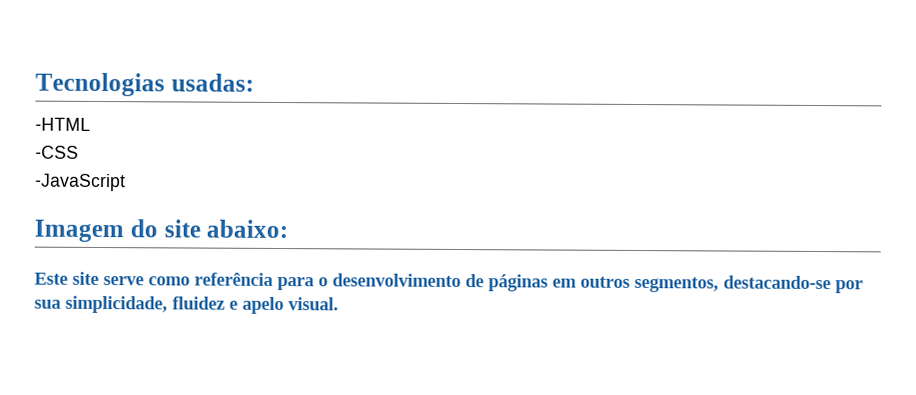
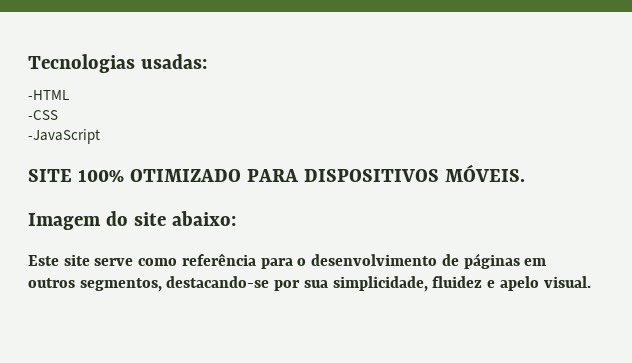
(126, 182) none -> [28,164,525,182] // SITE 100% OTIMIZADO PARA DISPOSITIVOS MÓVEIS.

